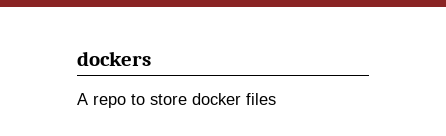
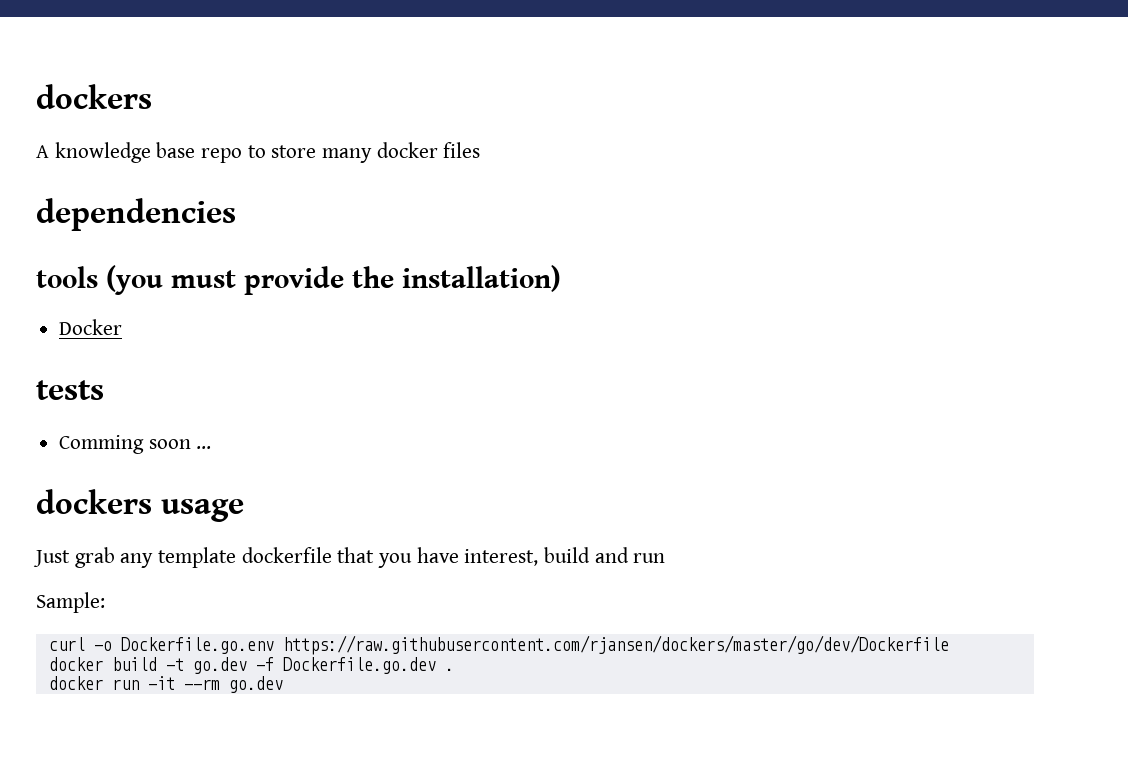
(88, 99) none -> [54,142,196,163] knowledge base
(187, 99) none -> [322,148,373,163] many
(276, 99) none -> [36,198,236,231] [36,265,561,295] [59,319,123,335] [36,380,104,400] [59,435,212,454] [36,489,244,522] [33,547,666,568] [36,592,105,613] [48,635,949,655] [48,657,454,674] [48,676,283,693] // dependencies // tools (you must provide the installation) // Docker // tests // Comming soon ... // dockers usage // Just grab any template dockerfile that you have interest, build and run // Sample: // curl -o Dockerfile.go.env https://raw.githubusercontent.com/rjansen/dockers/master/go/dev/Dockerfile // docker build -t go.dev -f Dockerfile.go.dev . // docker run -it --rm go.dev

